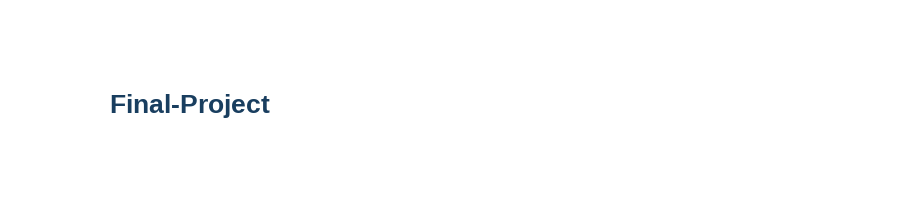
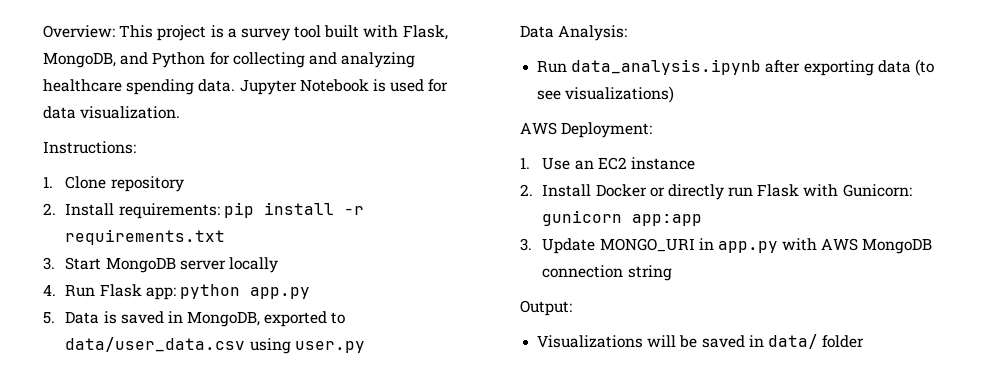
[110,94,270,118] Final-Project -> [43,25,448,41] [43,52,416,68] [43,79,449,95] [43,106,181,119] [43,141,136,154] [43,176,184,192] [43,202,364,219] [65,229,226,245] [43,257,278,273] [43,284,310,300] [43,311,346,327] [65,337,365,354] [520,25,628,41] [537,59,934,76] [537,86,675,103] [520,122,653,138] [520,157,695,170] [520,184,912,200] [542,210,703,226] [520,238,933,254] [542,265,672,281] [520,300,572,316] [537,334,865,349] Overview: This project is a survey tool built with Flask, MongoDB, and Python for collecting and analyzing healthcare spending data. Jupyter Notebook is used for data visualization. // Instructions: // 1. Clone repository // 2. Install requirements: pip install -r requirements.txt // 3. Start MongoDB server locally // 4. Run Flask app: python app.py // 5. Data is saved in MongoDB, exported to data/user_data.csv using user.py // Data Analysis: // Run data_analysis.ipynb after exporting data (to see visualizations) // AWS Deployment: // 1. Use an EC2 instance // 2. Install Docker or directly run Flask with Gunicorn: gunicorn app:app // 3. Update MONGO_URI in app.py with AWS MongoDB connection string // Output: // Visualizations will be saved in data/ folder

